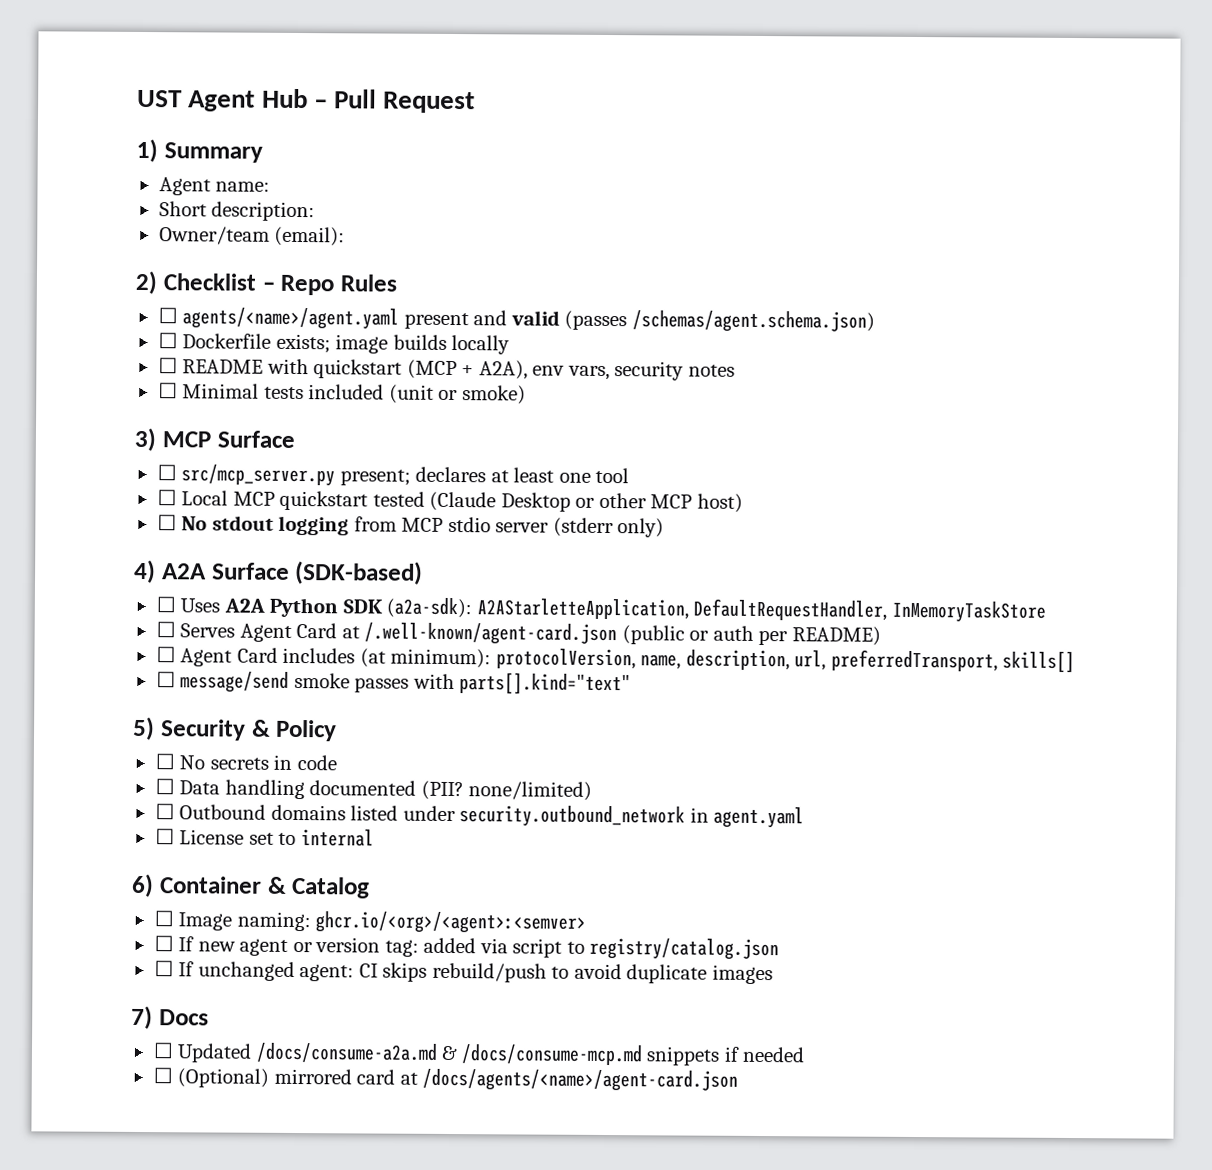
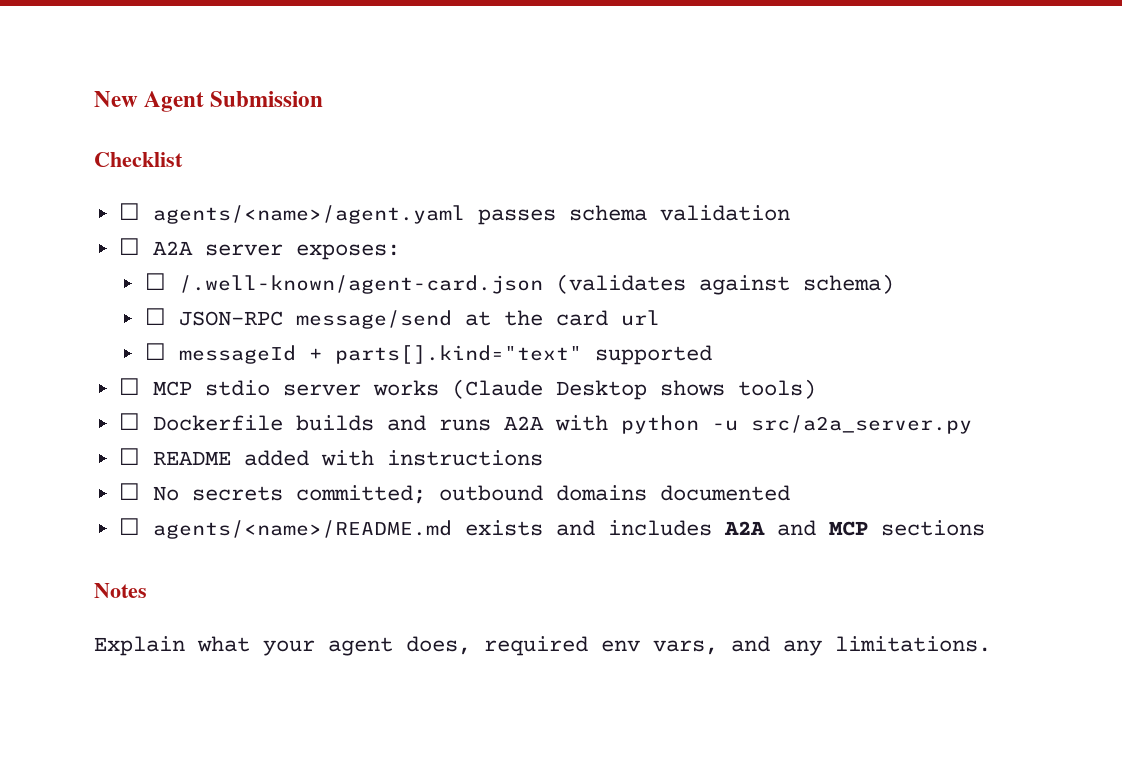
[137,88,476,114] [136,138,263,163] [158,177,271,196] [158,201,316,222] [158,226,346,247] [135,270,397,296] [157,307,875,333] [157,332,511,355] [157,357,735,381] [157,382,526,405] [134,427,295,452] [156,464,630,487] [156,489,743,513] [156,514,665,538] [134,559,424,585] [155,596,1046,623] [155,621,881,646] [155,646,1076,674] [155,671,632,696] [132,716,338,742] [154,753,337,771] [154,778,593,801] [154,803,805,829] [154,828,374,847] [131,873,371,899] [153,910,587,934] [153,935,780,961] [153,960,773,985] [131,1005,209,1030] [152,1042,806,1066] [152,1067,739,1092] UST Agent Hub – Pull Request // 1) Summary // Agent name: // Short description: // Owner/team (email): // 2) Checklist – Repo Rules // ☐ agents/<name>/agent.yaml present and valid (passes /schemas/agent.schema.json) // ☐ Dockerfile exists; image builds locally // ☐ README with quickstart (MCP + A2A), env vars, security notes // ☐ Minimal tests included (unit or smoke) // 3) MCP Surface // ☐ src/mcp_server.py present; declares at least one tool // ☐ Local MCP quickstart tested (Claude Desktop or other MCP host) // ☐ No stdout logging from MCP stdio server (stderr only) // 4) A2A Surface (SDK-based) // ☐ Uses A2A Python SDK (a2a-sdk): A2AStarletteApplication, DefaultRequestHandler, InMemoryTaskStore // ☐ Serves Agent Card at /.well-known/agent-card.json (public or auth per README) // ☐ Agent Card includes (at minimum): protocolVersion, name, description, url, preferredTransport, skills[] // ☐ message/send smoke passes with parts[].kind="text" // 5) Security & Policy // ☐ No secrets in code // ☐ Data handling documented (PII? none/limited) // ☐ Outbound domains listed under security.outbound_network in agent.yaml // ☐ License set to internal // 6) Container & Catalog // ☐ Image naming: ghcr.io/<org>/<agent>:<semver> // ☐ If new agent or version tag: added via script to registry/catalog.json // ☐ If unchanged agent: CI skips rebuild/push to avoid duplicate images // 7) Docs // ☐ Updated /docs/consume-a2a.md & /docs/consume-mcp.md snippets if needed // ☐ (Optional) mirrored card at /docs/agents/<name>/agent-card.json -> [94,91,324,112] [94,152,183,167] [118,203,790,225] [118,238,400,260] [144,273,894,295] [144,308,660,329] [144,343,712,365] [118,378,816,400] [118,413,972,434] [118,448,543,466] [118,483,790,504] [118,518,985,539] [94,583,147,598] [94,636,991,656] New Agent Submission // Checklist // ☐ agents/<name>/agent.yaml passes schema validation // ☐ A2A server exposes: // ☐ /.well-known/agent-card.json (validates against schema) // ☐ JSON-RPC message/send at the card url // ☐ messageId + parts[].kind="text" supported // ☐ MCP stdio server works (Claude Desktop shows tools) // ☐ Dockerfile builds and runs A2A with python -u src/a2a_server.py // ☐ README added with instructions // ☐ No secrets committed; outbound domains documented // ☐ agents/<name>/README.md exists and includes A2A and MCP sections // Notes // Explain what your agent does, required env vars, and any limitations.

